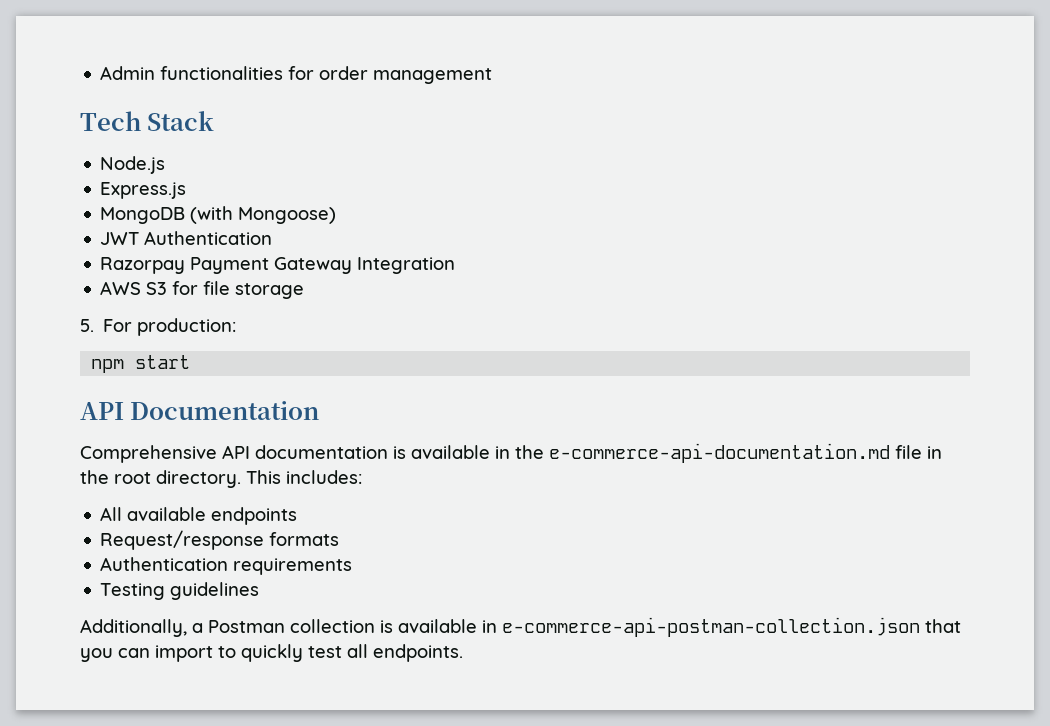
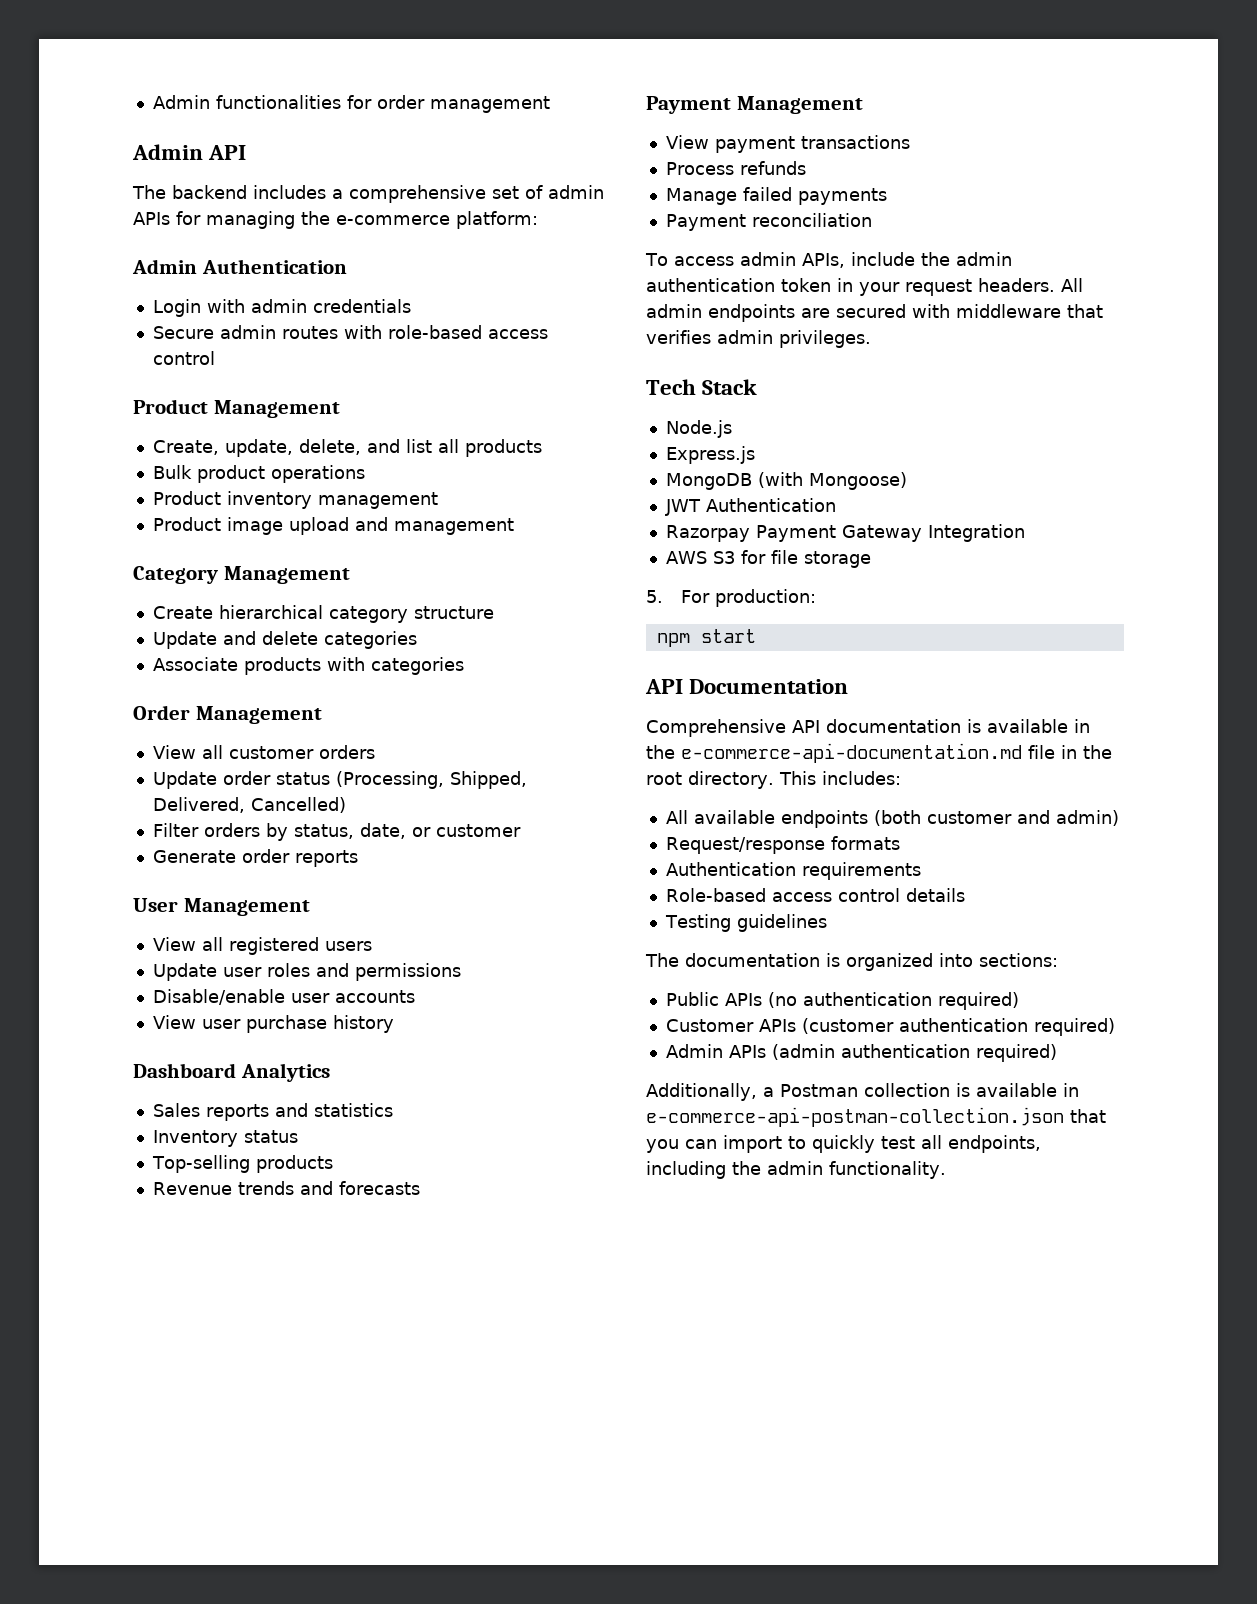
(493, 76) none -> [132,144,247,160] [132,185,604,203] [133,211,538,229] [132,259,347,274] [152,299,411,317] [152,325,548,339] [152,351,215,365] [133,399,340,418] [152,439,542,457] [152,465,365,483] [152,491,438,509] [152,517,514,535] [133,566,350,584] [152,605,494,623] [152,631,417,649] [152,657,464,675] [133,705,322,724] [152,745,375,759] [152,771,527,789] [152,797,346,813] [152,823,521,841] [152,849,358,867] [133,898,310,916] [152,937,372,955] [152,963,461,981] [152,989,415,1005] [152,1015,394,1033] [133,1063,330,1082] [152,1103,393,1121] [152,1130,298,1147] [151,1155,333,1173] [152,1181,420,1195] [646,96,863,114] [665,135,910,153] [665,161,806,175] [665,187,887,205] [665,213,872,231] [645,252,1012,268] [646,278,1083,296] [646,304,1103,322] [646,330,871,348] // Admin API // The backend includes a comprehensive set of admin APIs for managing the e-commerce platform: // Admin Authentication // Login with admin credentials // Secure admin routes with role-based access control // Product Management // Create, update, delete, and list all products // Bulk product operations // Product inventory management // Product image upload and management // Category Management // Create hierarchical category structure // Update and delete categories // Associate products with categories // Order Management // View all customer orders // Update order status (Processing, Shipped, Delivered, Cancelled) // Filter orders by status, date, or customer // Generate order reports // User Management // View all registered users // Update user roles and permissions // Disable/enable user accounts // View user purchase history // Dashboard Analytics // Sales reports and statistics // Inventory status // Top-selling products // Revenue trends and forecasts // Payment Management // View payment transactions // Process refunds // Manage failed payments // Payment reconciliation // To access admin APIs, include the admin authentication token in your request headers. All admin endpoints are secured with middleware that verifies admin privileges.
(298, 516) none -> [873,810,1119,826] (both customer and admin)
[100,582,260,600] Testing guidelines -> [665,888,965,902] [664,914,827,932] [645,953,1058,971] [665,992,1019,1010] [665,1018,1115,1036] [665,1044,1057,1062] Role-based access control details // Testing guidelines // The documentation is organized into sections: // Public APIs (no authentication required) // Customer APIs (customer authentication required) // Admin APIs (admin authentication required)
[373,644,463,662] endpoints. -> [948,1135,1041,1153] [646,1161,946,1179] endpoints, including the admin functionality.

